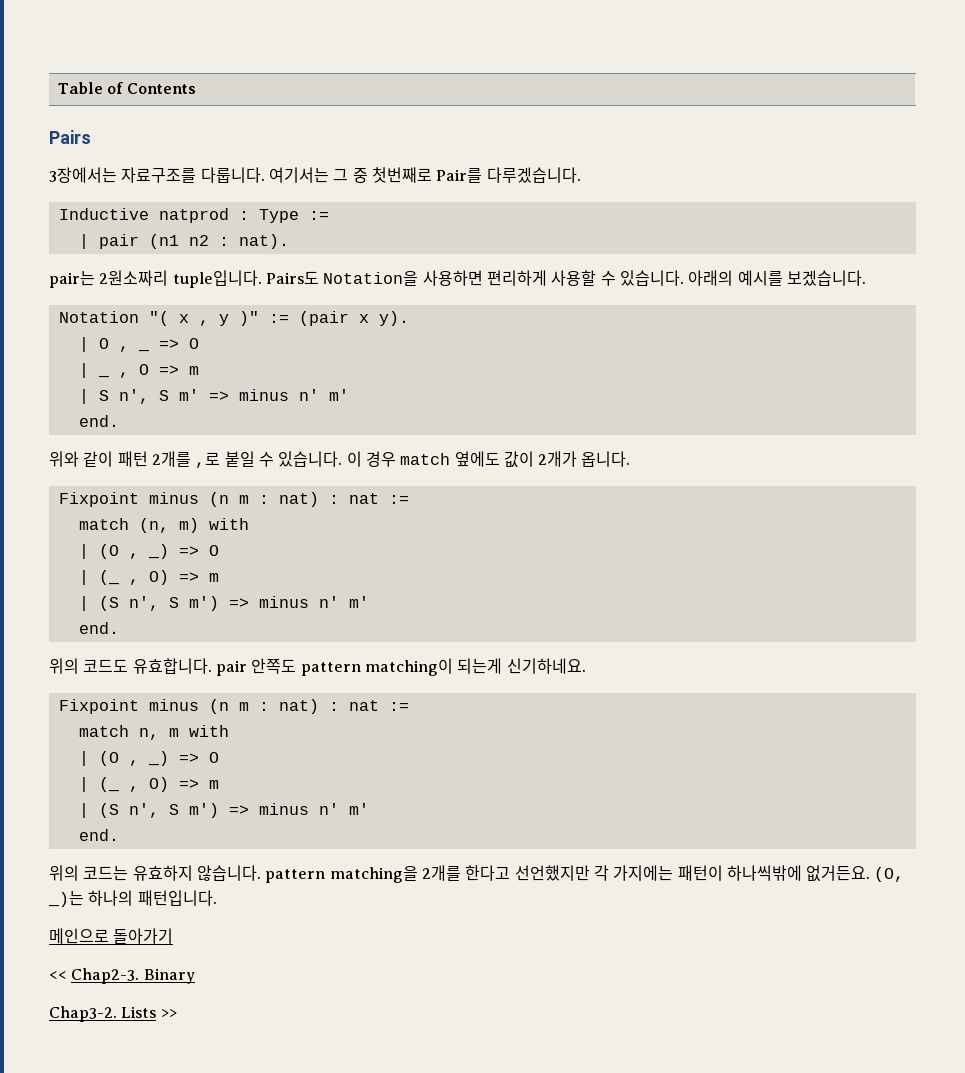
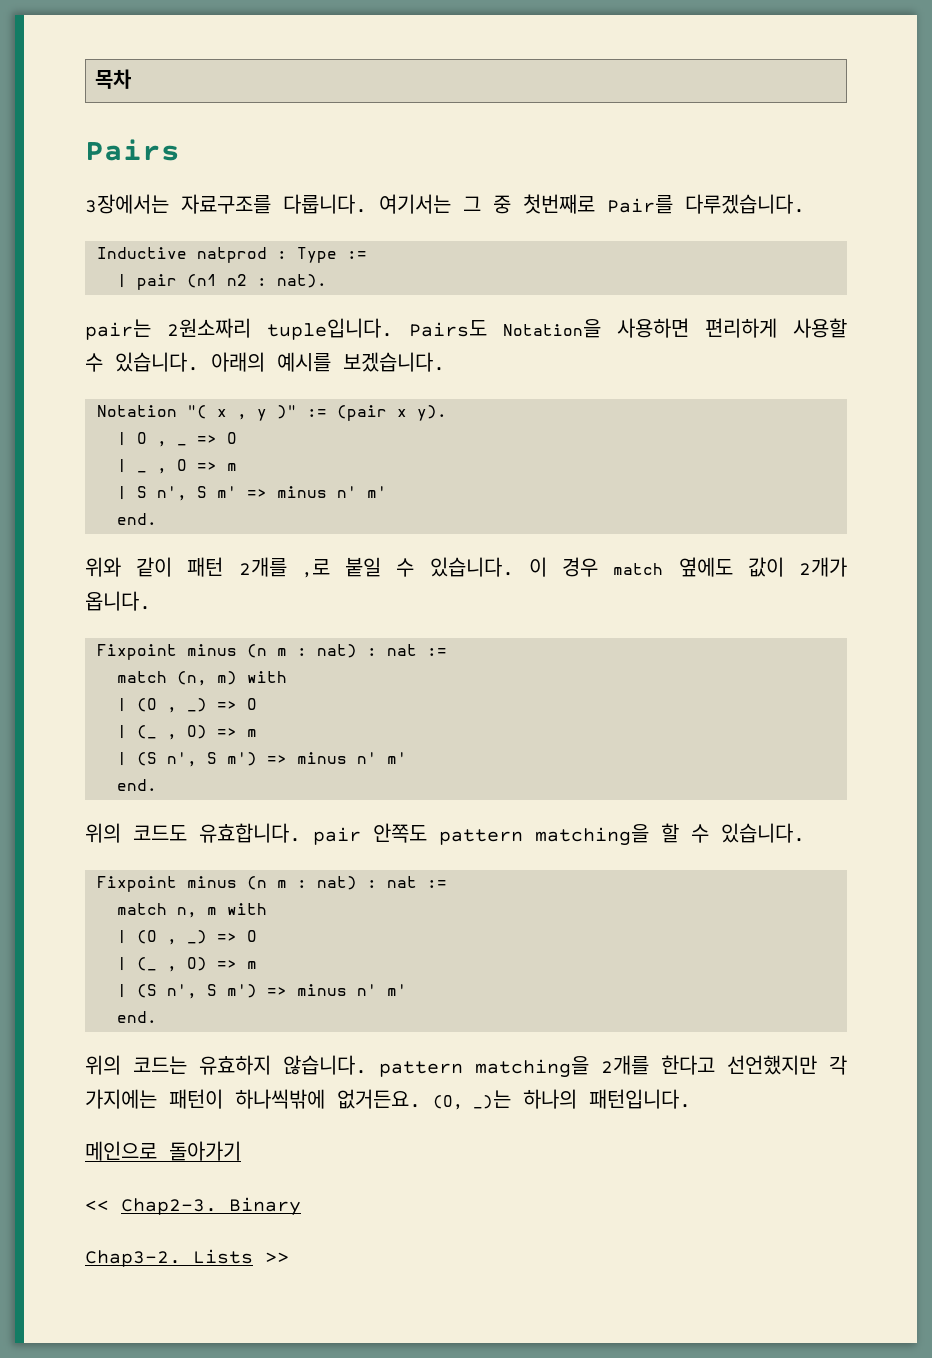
[57,82,197,94] Table of Contents -> [94,69,131,89] 목차
[364,658,586,676] matching이 되는게 신기하네요. -> [535,823,805,846] matching을 할 수 있습니다.

